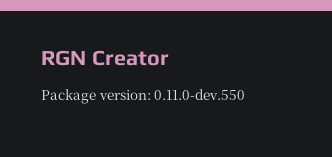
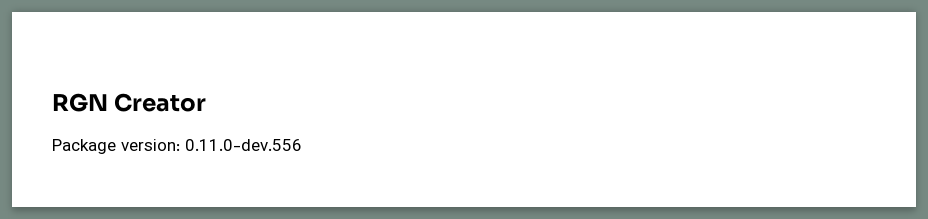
[154,89,246,100] 0.11.0-dev.550 -> [185,139,302,151] 0.11.0-dev.556

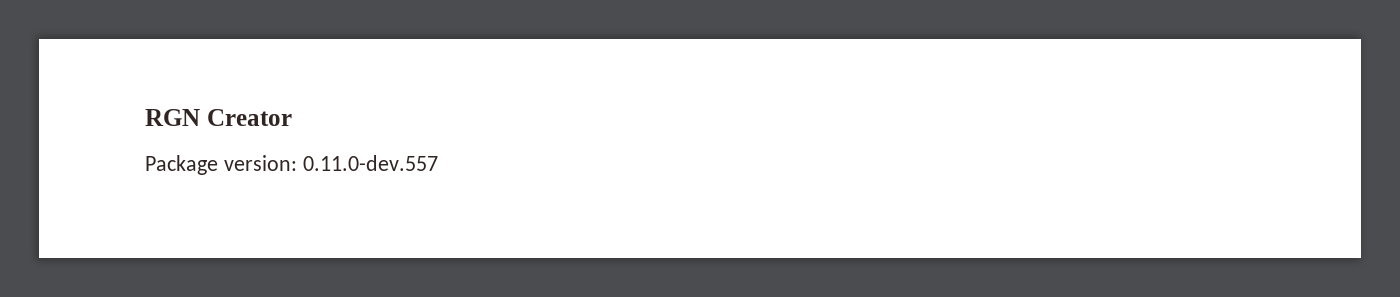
[185,139,302,151] 0.11.0-dev.556 -> [302,155,438,171] 0.11.0-dev.557

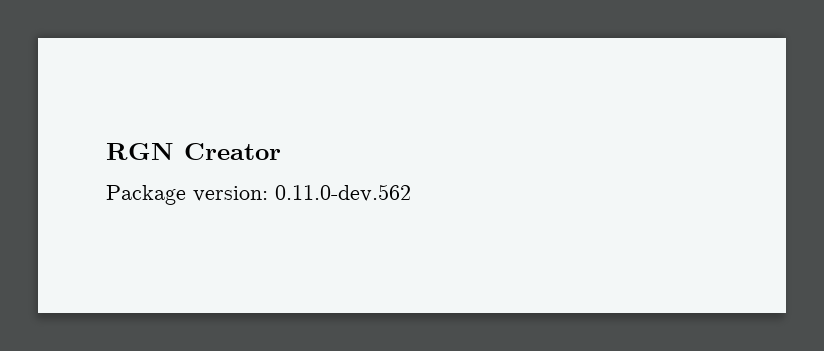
[302,155,438,171] 0.11.0-dev.557 -> [275,184,411,202] 0.11.0-dev.562

